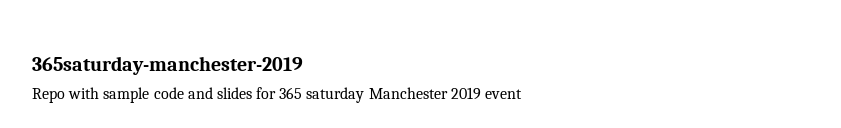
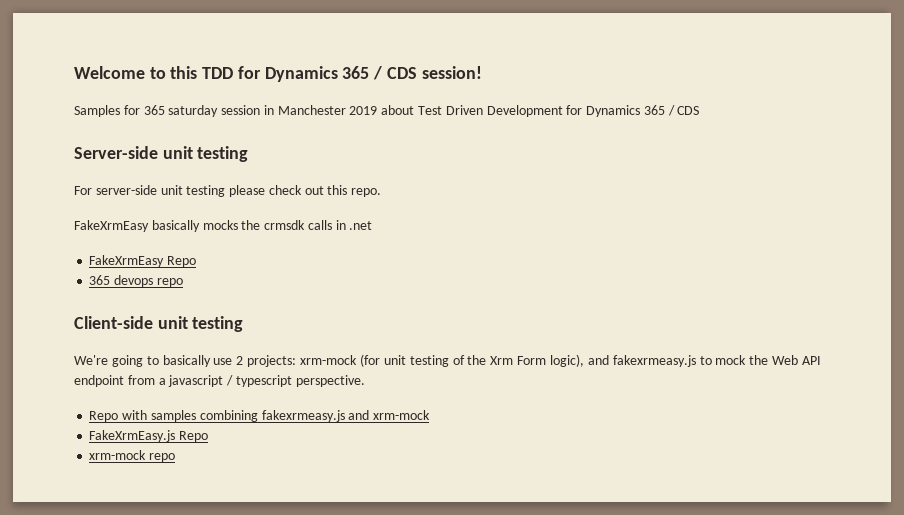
[32,56,303,75] [32,87,523,103] 365saturday-manchester-2019 // Repo with sample code and slides for 365 saturday Manchester 2019 event -> [74,66,482,82] [74,105,700,117] [74,146,249,162] [74,185,382,197] [74,220,373,232] [89,255,197,267] [89,275,183,287] [74,316,244,332] [74,354,822,367] [74,375,365,387] [89,410,431,422] [89,430,209,442] [89,450,176,462] Welcome to this TDD for Dynamics 365 / CDS session! // Samples for 365 saturday session in Manchester 2019 about Test Driven Development for Dynamics 365 / CDS // Server-side unit testing // For server-side unit testing please check out this repo. // FakeXrmEasy basically mocks the crmsdk calls in .net // FakeXrmEasy Repo // 365 devops repo // Client-side unit testing // We're going to basically use 2 projects: xrm-mock (for unit testing of the Xrm Form logic), and fakexrmeasy.js to mock the Web API endpoint from a javascript / typescript perspective. // Repo with samples combining fakexrmeasy.js and xrm-mock // FakeXrmEasy.js Repo // xrm-mock repo

